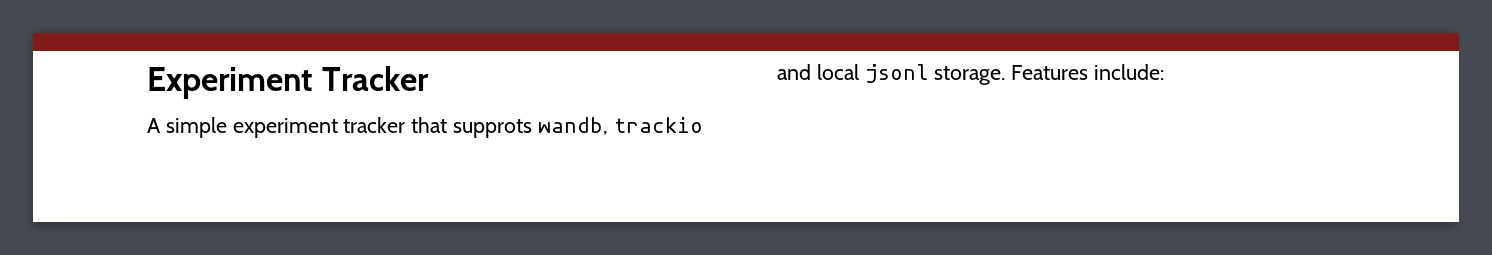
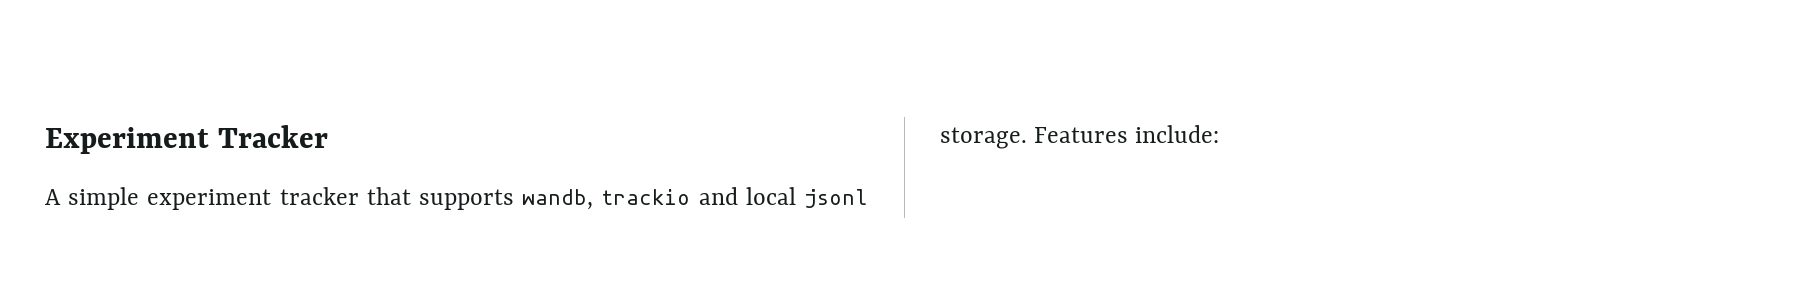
[453,119,533,138] supprots -> [419,189,514,210] supports

